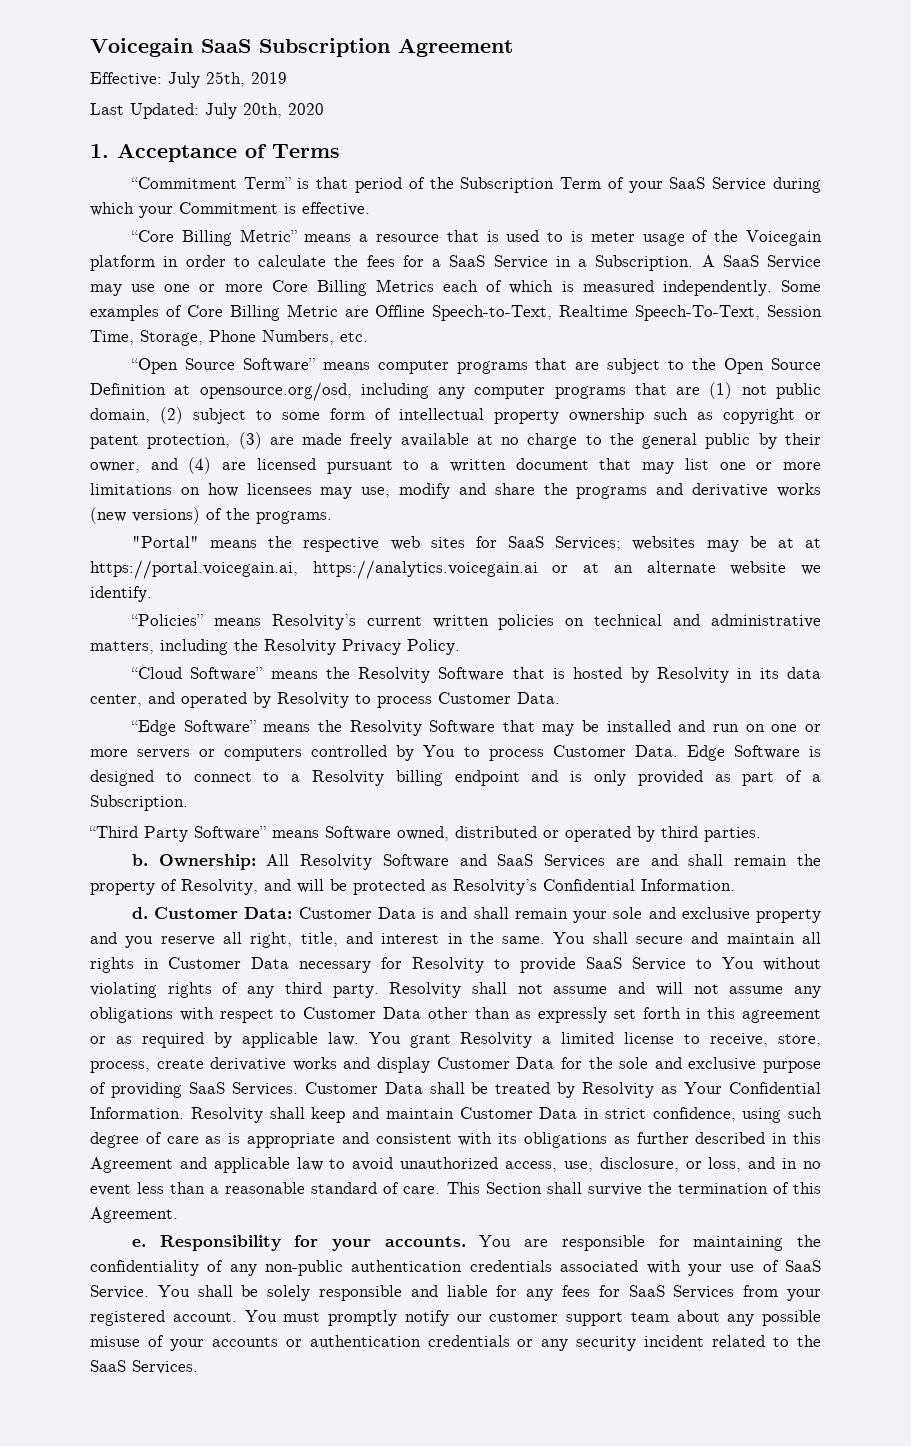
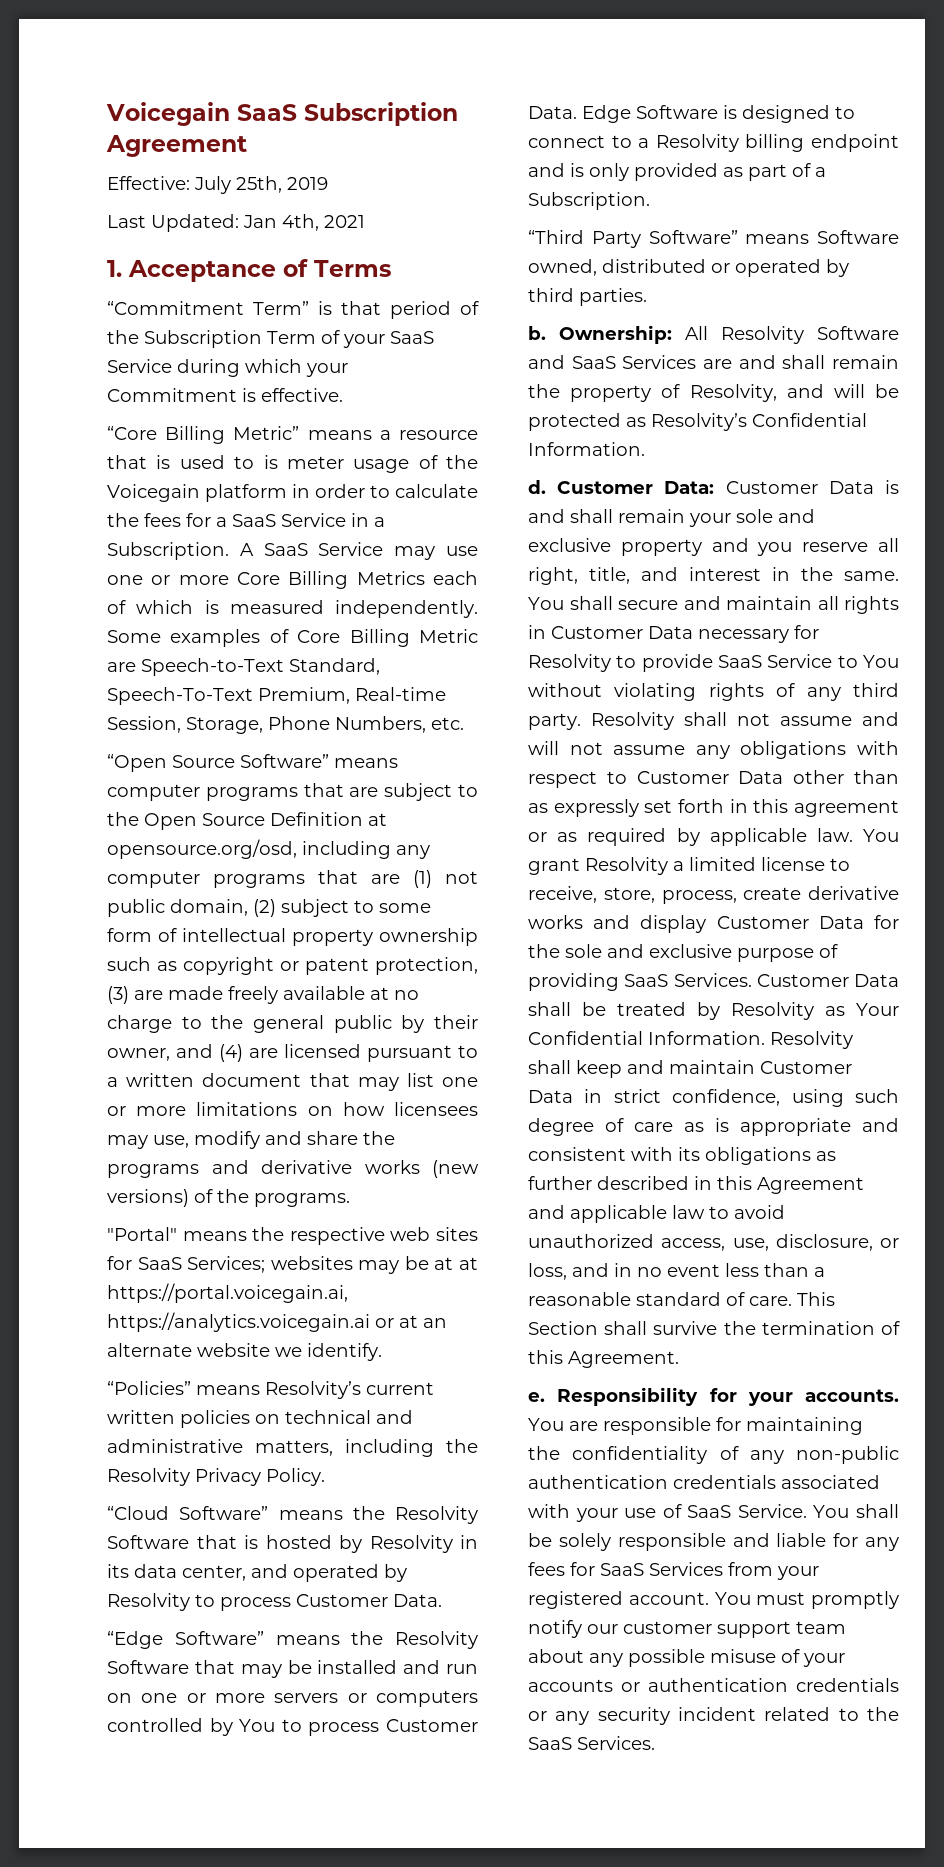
[205,103,324,119] July 20th, 2020 -> [243,214,365,231] Jan 4th, 2021
[375,305,822,321] [90,330,134,345] Offline Speech-to-Text, Realtime Speech-To-Text, Session Time, -> [141,658,380,676] [107,687,446,705] [107,716,181,733] Speech-to-Text Standard, Speech-To-Text Premium, Real-time Session,

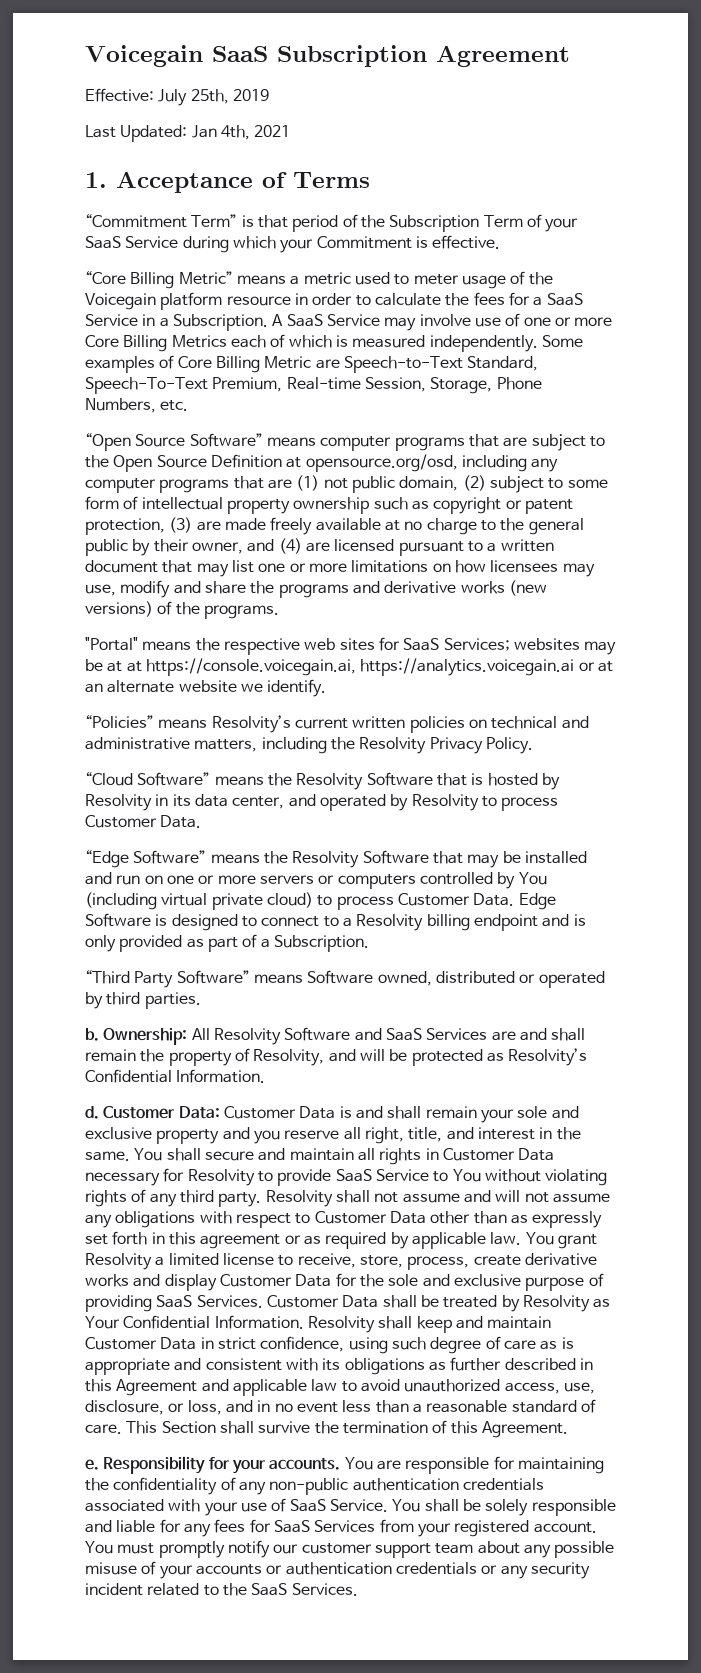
[399,430,478,440] [107,455,171,469] resource that is -> [303,272,351,285] metric
[263,455,278,469] is -> (410, 279) none
(287, 493) none -> [226,296,291,306] resource
[446,546,479,556] use -> [419,313,521,327] involve use of
[107,1283,348,1303] https://portal.voicegain.ai, -> [145,658,356,676] https://console.voicegain.ai,
(276, 1725) none -> [85,892,313,910] (including virtual private cloud)

